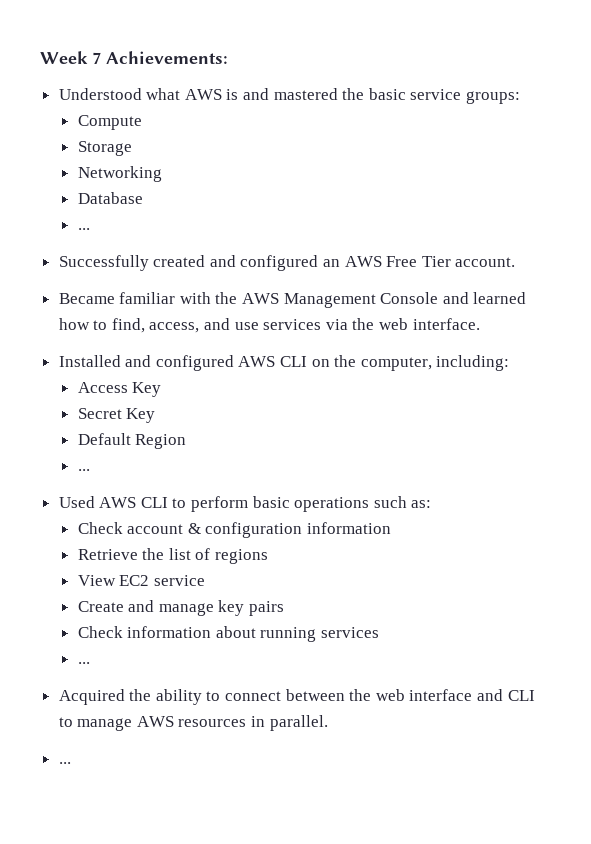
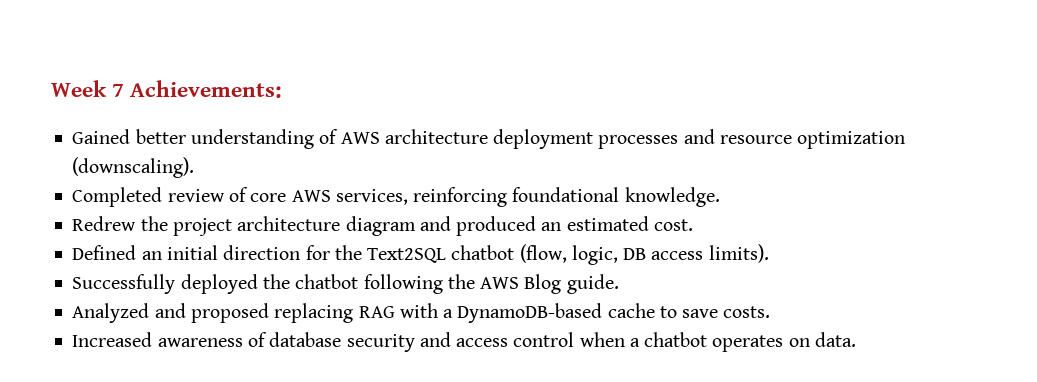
[58,88,521,104] [77,115,142,130] [77,141,132,156] [77,166,162,182] [77,192,143,204] [77,228,90,230] [58,255,516,271] [58,292,527,308] [58,318,480,333] [58,355,510,371] [77,382,162,397] [77,408,156,423] [77,433,187,449] [77,469,90,471] [58,496,432,512] [77,522,391,538] [77,548,268,564] [77,575,205,586] [77,600,284,616] [77,626,379,642] [77,662,90,664] [58,689,535,705] [58,715,328,731] [58,762,71,764] Understood what AWS is and mastered the basic service groups: // Compute // Storage // Networking // Database // ... // Successfully created and configured an AWS Free Tier account. // Became familiar with the AWS Management Console and learned how to find, access, and use services via the web interface. // Installed and configured AWS CLI on the computer, including: // Access Key // Secret Key // Default Region // ... // Used AWS CLI to perform basic operations such as: // Check account & configuration information // Retrieve the list of regions // View EC2 service // Create and manage key pairs // Check information about running services // ... // Acquired the ability to connect between the web interface and CLI to manage AWS resources in parallel. // ... -> [72,129,906,149] [72,157,195,178] [72,187,720,207] [72,216,693,236] [72,244,769,265] [72,274,619,294] [72,303,771,323] [72,332,856,352] Gained better understanding of AWS architecture deployment processes and resource optimization (downscaling). // Completed review of core AWS services, reinforcing foundational knowledge. // Redrew the project architecture diagram and produced an estimated cost. // Defined an initial direction for the Text2SQL chatbot (flow, logic, DB access limits). // Successfully deployed the chatbot following the AWS Blog guide. // Analyzed and proposed replacing RAG with a DynamoDB-based cache to save costs. // Increased awareness of database security and access control when a chatbot operates on data.

